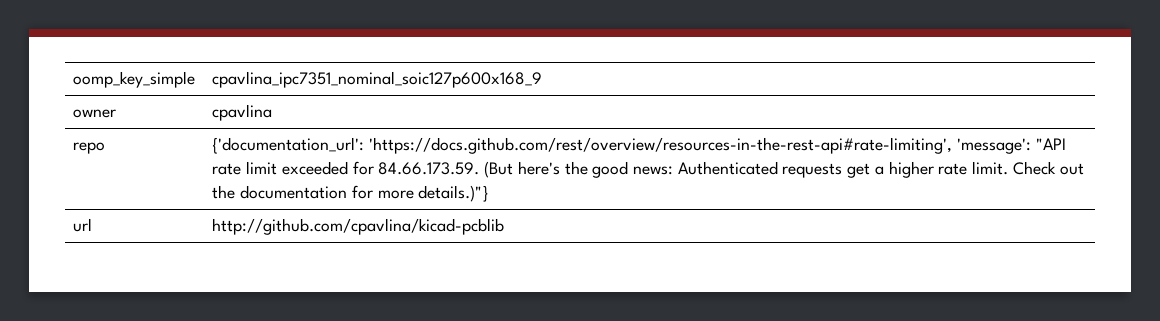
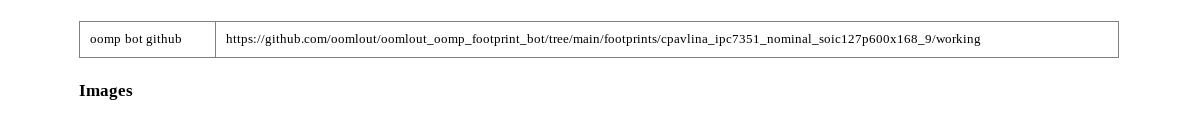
[73,71,196,88] [212,71,543,88] [73,109,117,118] [212,104,273,121] [73,142,106,154] [212,137,1066,154] [212,161,1084,178] [212,185,490,202] [73,218,93,232] [212,218,505,235] oomp_key_simple | cpavlina_ipc7351_nominal_soic127p600x168_9 // owner | cpavlina // repo | {'documentation_url': 'https://docs.github.com/rest/overview/resources-in-the-rest-api#rate-limiting', 'message': "API rate limit exceeded for 84.66.173.59. (But here's the good news: Authenticated requests get a higher rate limit. Check out the documentation for more details.)"} // url | http://github.com/cpavlina/kicad-pcblib -> [90,34,183,46] [226,34,982,46] [79,85,133,100] oomp bot github | https://github.com/oomlout/oomlout_oomp_footprint_bot/tree/main/footprints/cpavlina_ipc7351_nominal_soic127p600x168_9/working // Images

